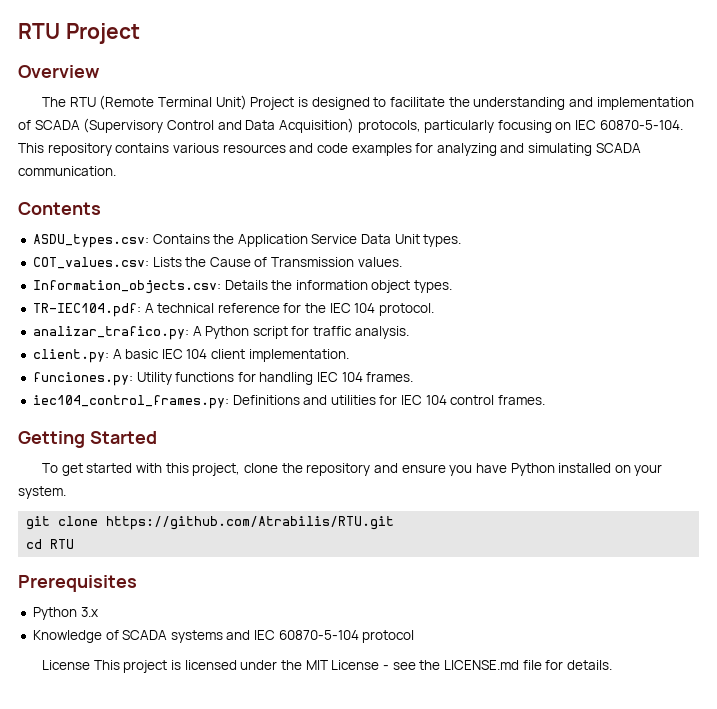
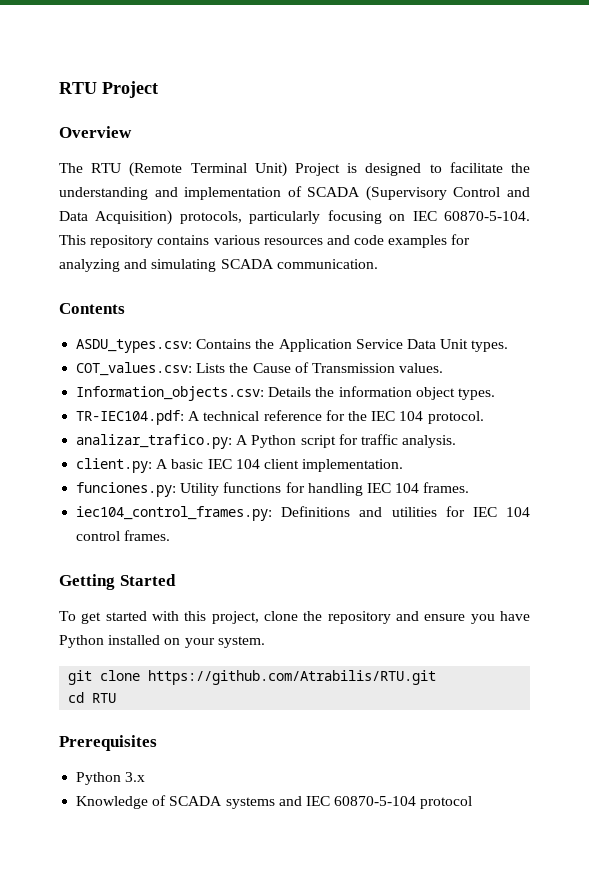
[42,660,612,673] // License This project is licensed under the MIT License - see the LICENSE.md file for details. -> (473, 802) none

